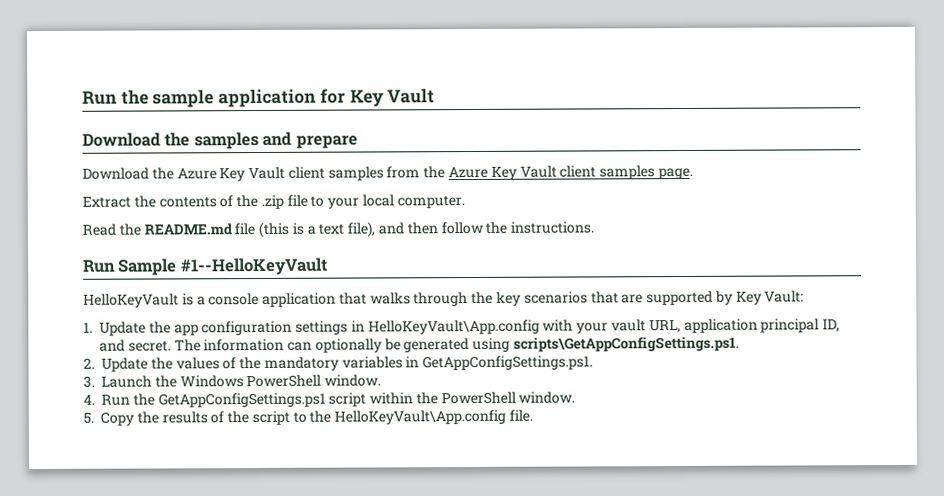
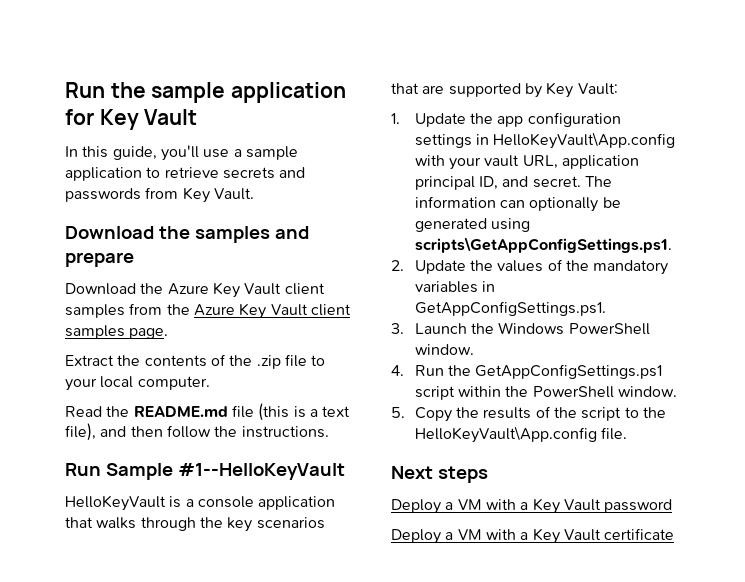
(436, 96) none -> [65,145,298,161] [65,167,306,181] [65,187,254,203] // In this guide, you'll use a sample application to retrieve secrets and passwords from Key Vault.
(534, 415) none -> [391,466,488,483] [391,498,673,514] [391,528,675,544] // Next steps // Deploy a VM with a Key Vault password // Deploy a VM with a Key Vault certificate

